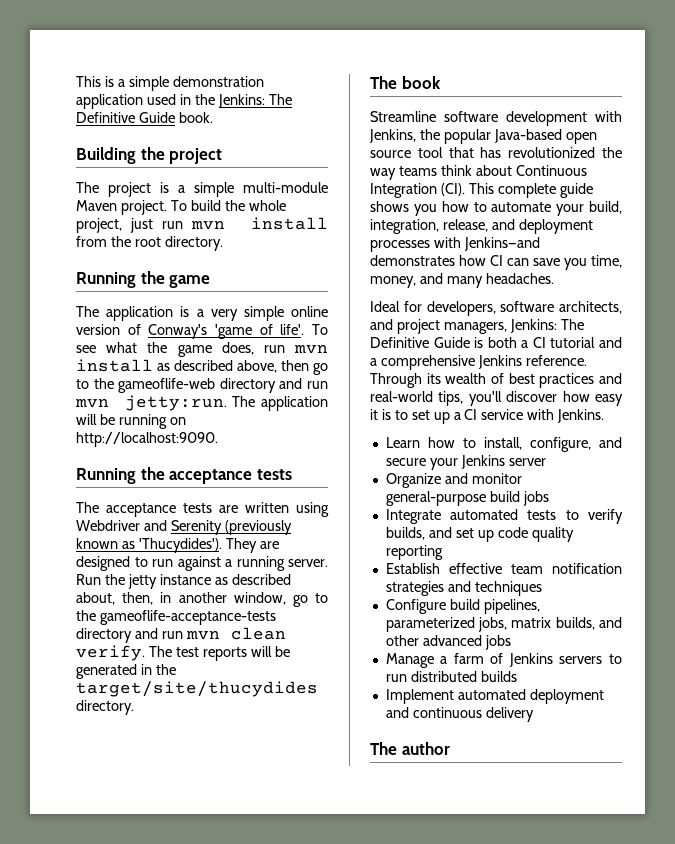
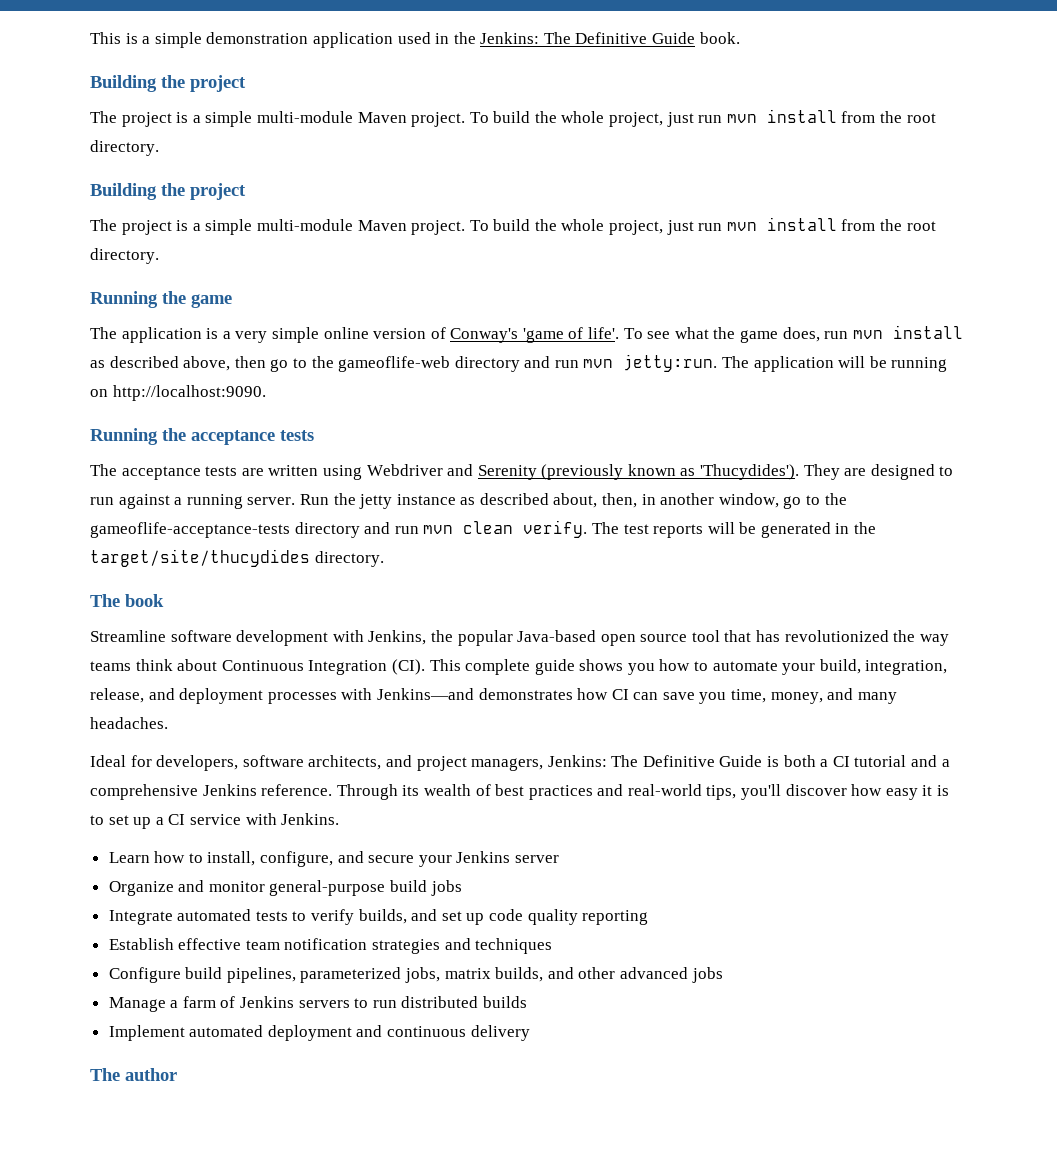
(223, 243) none -> [90,183,246,200] [90,217,936,235] [90,248,159,264] // Building the project // The project is a simple multi-module Maven project. To build the whole project, just run mvn install from the root directory.

